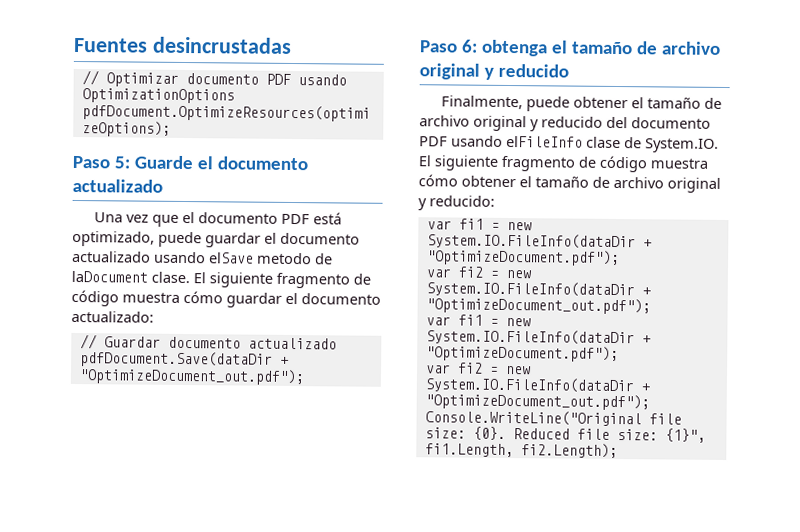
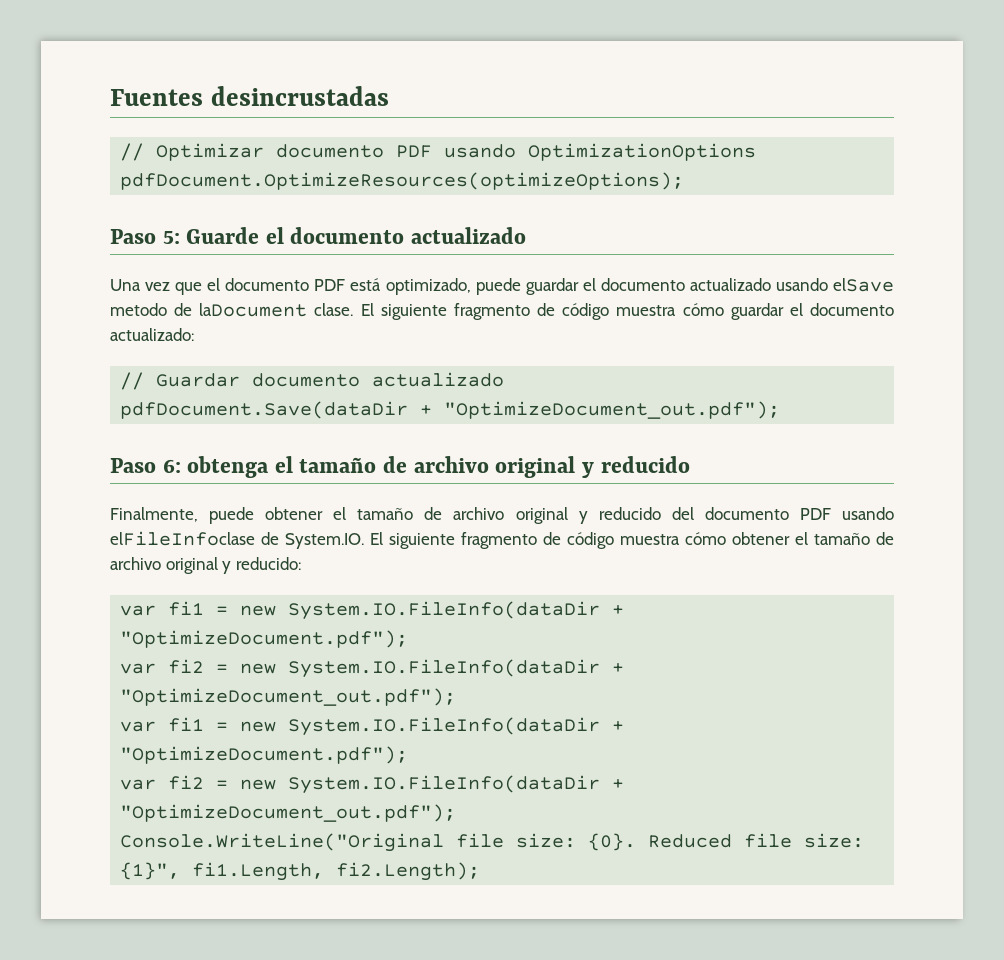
[506,135,621,149] elFileInfo clase -> [110,531,255,546] elFileInfoclase

